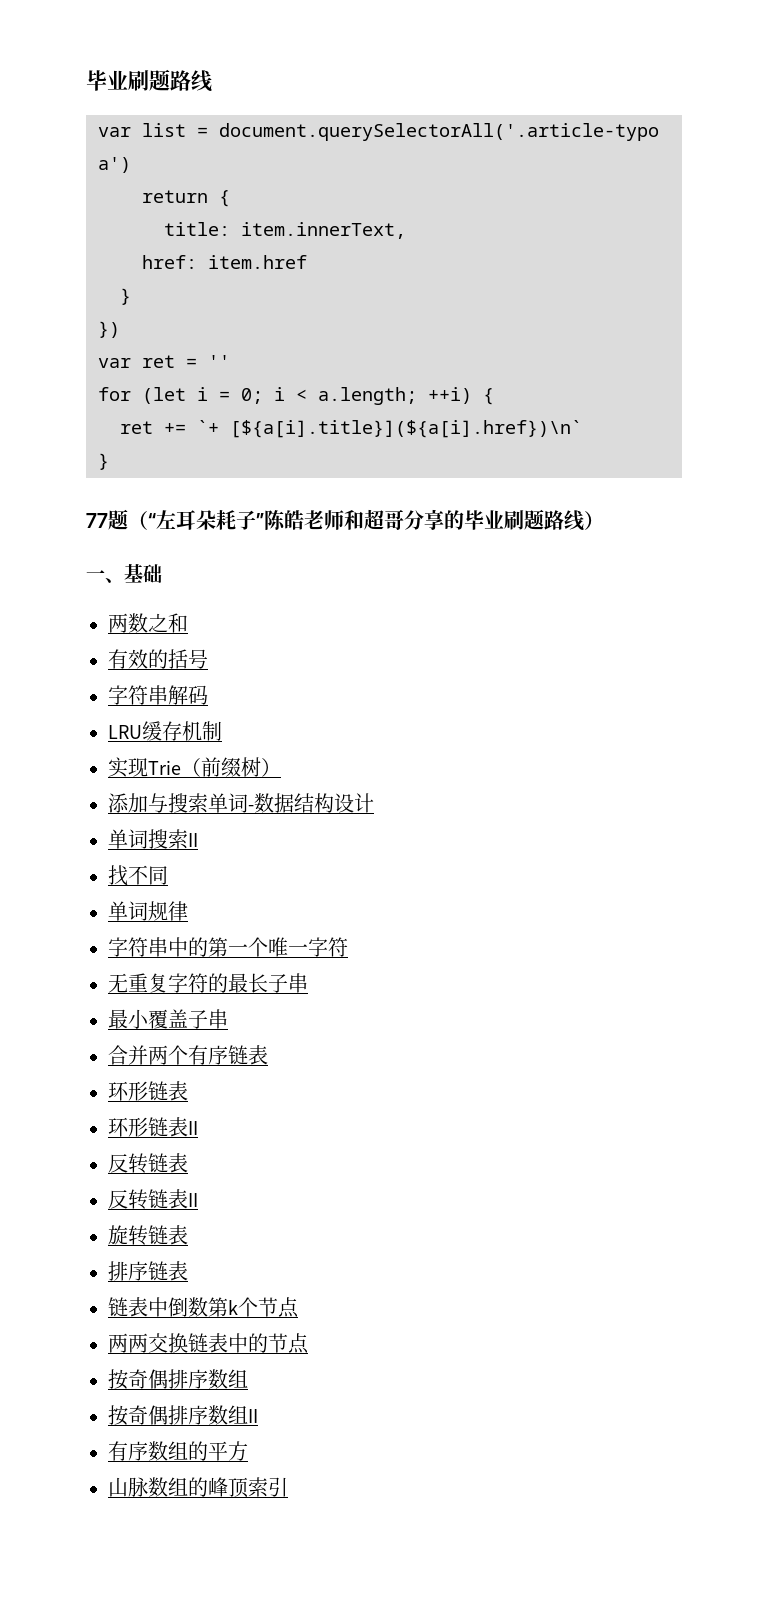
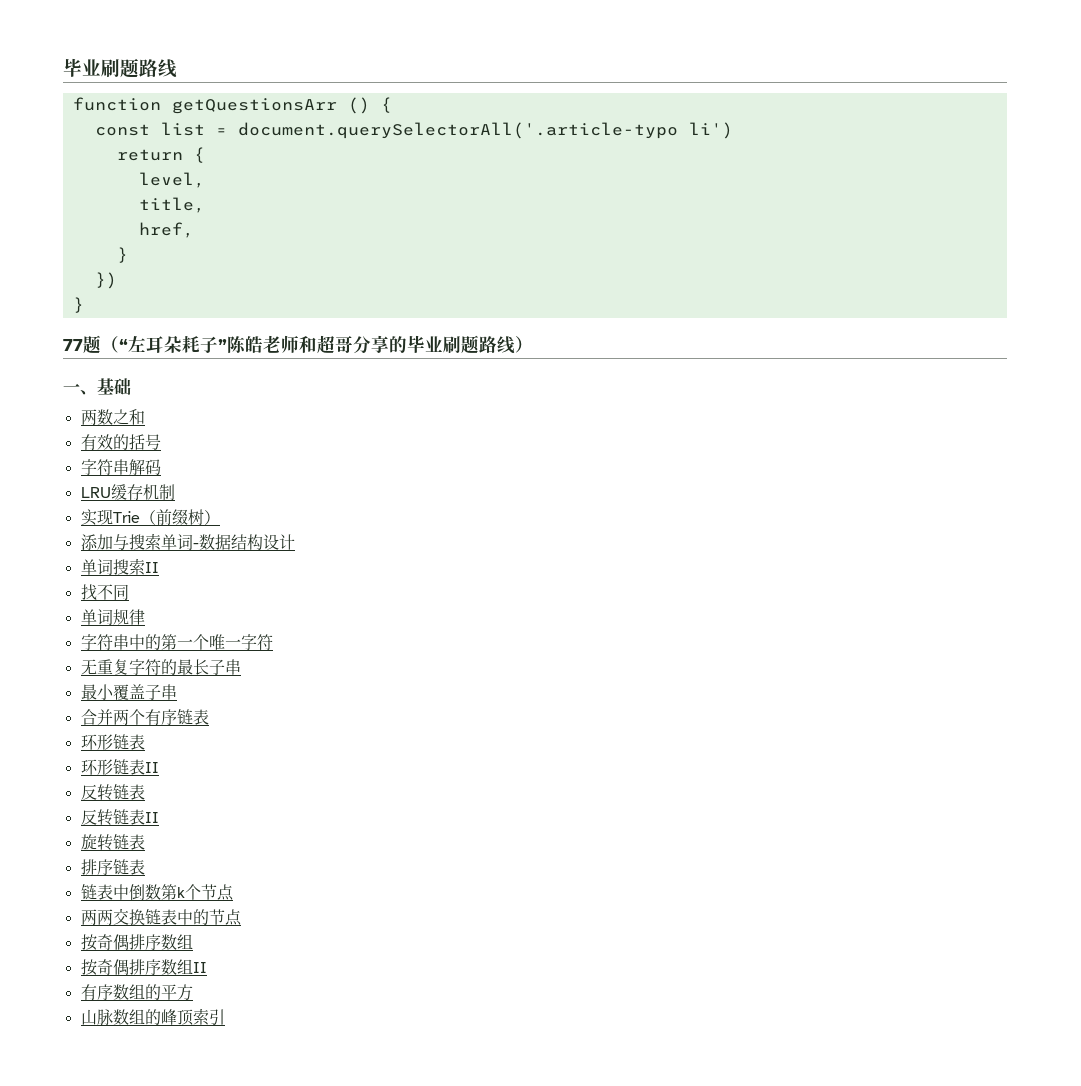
[98,127,131,137] var -> [72,97,392,114] [94,124,150,136] function getQuestionsArr () { // const
[98,157,131,173] a') -> [688,122,733,139] li')
[164,222,406,239] [142,255,307,269] [120,288,131,305] [98,321,120,338] [98,355,230,368] [98,387,494,405] [120,420,582,438] title: item.innerText, // href: item.href // } // }) // var ret = '' // for (let i = 0; i < a.length; ++i) { // ret += `+ [${a[i].title}](${a[i].href})\n` -> [138,172,205,188] [138,197,205,213] [138,222,194,238] [116,247,128,263] [94,272,117,289] level, // title, // href, // } // })

